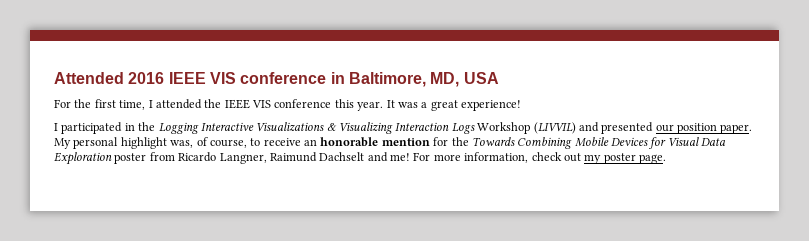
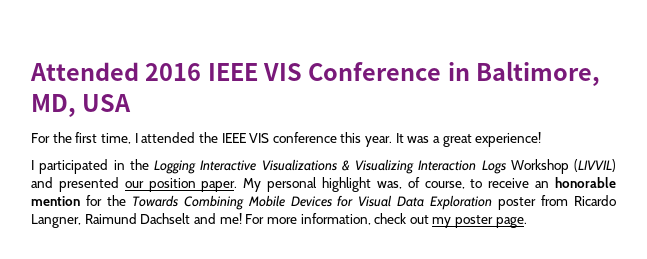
[240,72,327,84] conference -> [308,62,442,81] Conference

